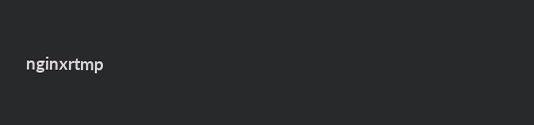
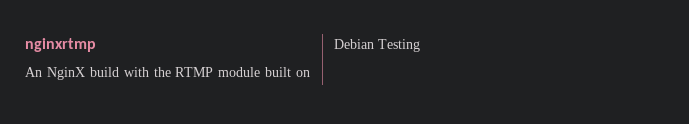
(105, 65) none -> [25,67,310,80] [334,39,420,52] // An NginX build with the RTMP module built on Debian Testing

